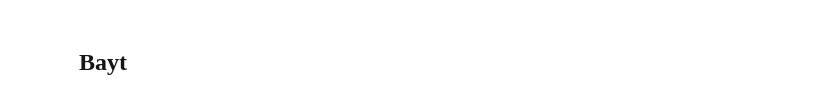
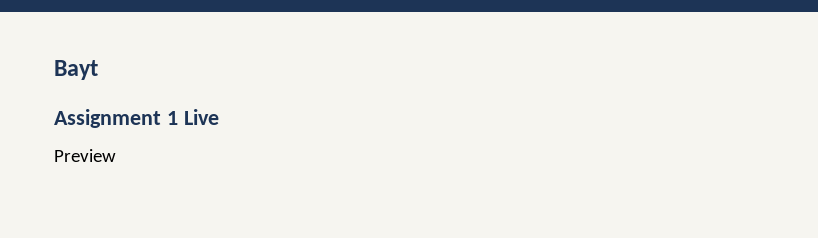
(127, 65) none -> [54,109,219,128] [54,149,116,162] // Assignment 1 Live // Preview

